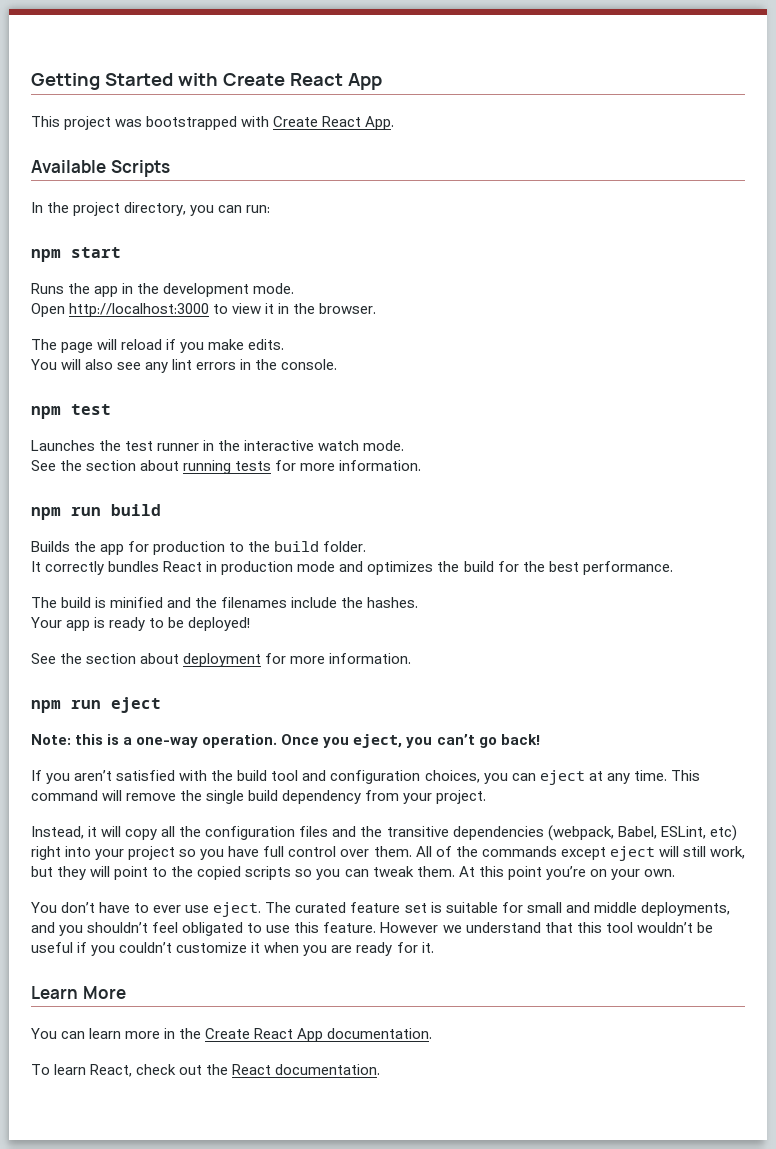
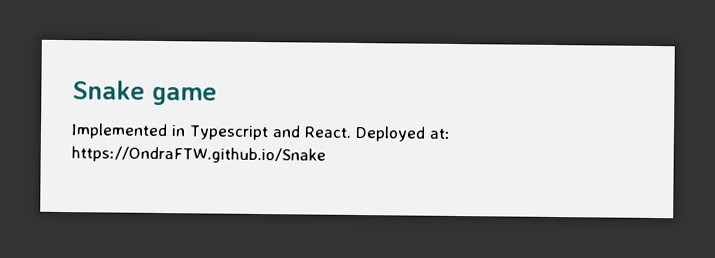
[31,73,382,90] [31,116,395,130] [31,160,170,177] [31,202,271,216] [31,247,121,262] [31,283,295,297] [31,303,377,317] [31,339,285,353] [31,359,338,373] [31,404,111,419] [31,440,405,451] [31,460,422,474] [31,504,161,520] [31,541,367,555] [31,561,673,575] [31,597,419,608] [31,617,251,631] [31,653,412,667] [31,697,161,713] [31,734,540,748] [31,770,700,785] [31,790,487,804] [31,825,737,841] [31,846,745,861] [31,866,675,880] [31,902,730,917] [31,922,713,936] [31,942,434,956] [31,986,126,999] [31,1028,433,1042] [31,1064,381,1077] Getting Started with Create React App // This project was bootstrapped with Create React App. // Available Scripts // In the project directory, you can run: // npm start // Runs the app in the development mode. // Open http://localhost:3000 to view it in the browser. // The page will reload if you make edits. // You will also see any lint errors in the console. // npm test // Launches the test runner in the interactive watch mode. // See the section about running tests for more information. // npm run build // Builds the app for production to the build folder. // It correctly bundles React in production mode and optimizes the build for the best performance. // The build is minified and the filenames include the hashes. // Your app is ready to be deployed! // See the section about deployment for more information. // npm run eject // Note: this is a one-way operation. Once you eject, you can’t go back! // If you aren’t satisfied with the build tool and configuration choices, you can eject at any time. This command will remove the single build dependency from your project. // Instead, it will copy all the configuration files and the transitive dependencies (webpack, Babel, ESLint, etc) right into your project so you have full control over them. All of the commands except eject will still work, but they will point to the copied scripts so you can tweak them. At this point you’re on your own. // You don’t have to ever use eject. The curated feature set is suitable for small and middle deployments, and you shouldn’t feel obligated to use this feature. However we understand that this tool wouldn’t be useful if you couldn’t customize it when you are ready for it. // Learn More // You can learn more in the Create React App documentation. // To learn React, check out the React documentation. -> [72,80,217,106] [71,123,451,142] [71,146,326,164] Snake game // Implemented in Typescript and React. Deployed at: https://OndraFTW.github.io/Snake

